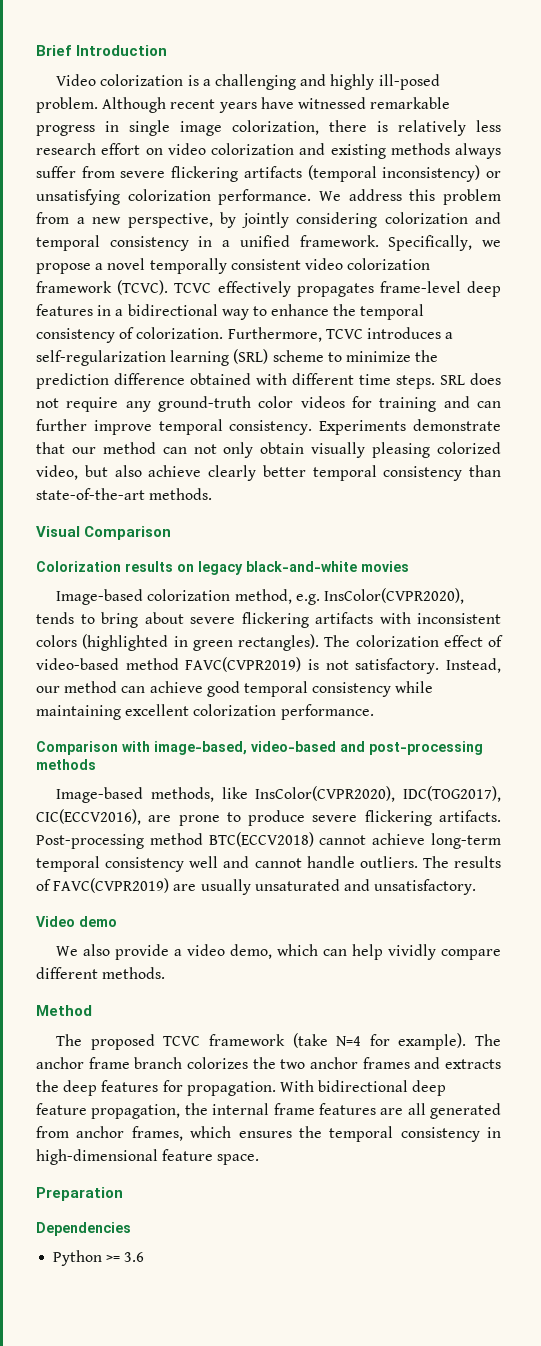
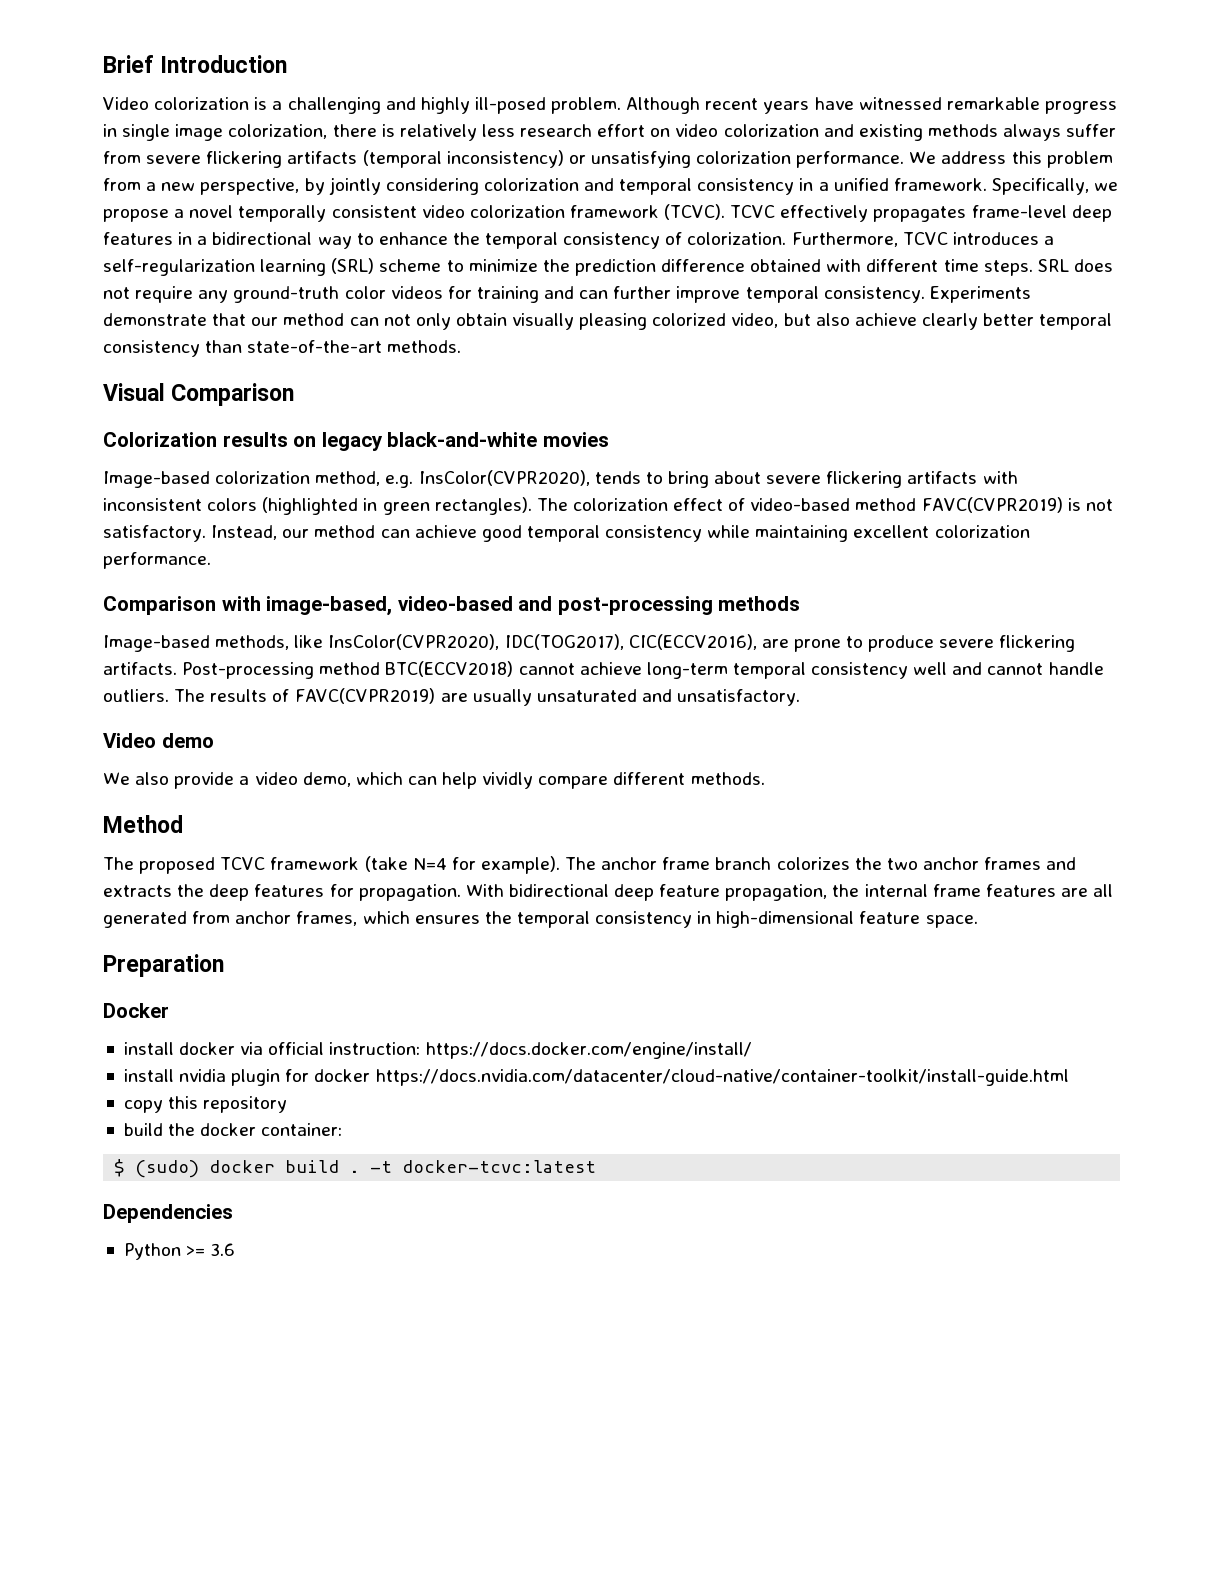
(123, 1194) none -> [103,1003,169,1018] [123,1042,752,1059] [123,1069,1069,1086] [123,1096,288,1113] [123,1123,343,1136] [114,1159,597,1178] // Docker // install docker via official instruction: https://docs.docker.com/engine/install/ // install nvidia plugin for docker https://docs.nvidia.com/datacenter/cloud-native/container-toolkit/install-guide.html // copy this repository // build the docker container: // $ (sudo) docker build . -t docker-tcvc:latest

